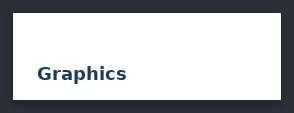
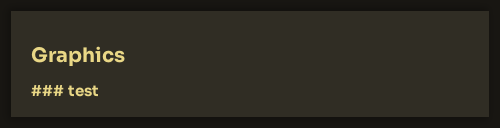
(127, 75) none -> [31,85,100,97] // ### test

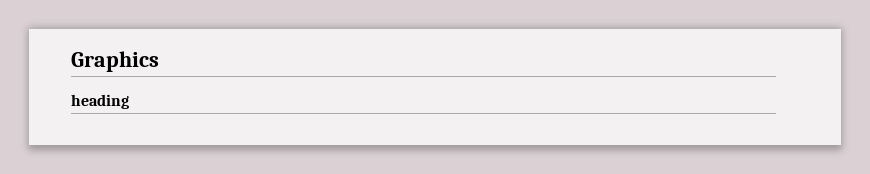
[31,85,100,97] ### test -> [71,94,129,109] heading

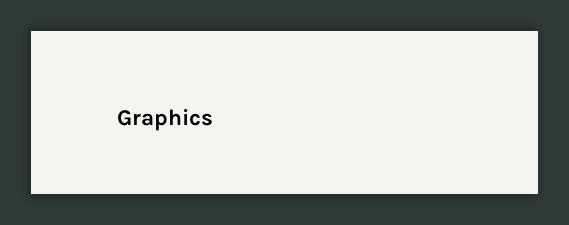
[71,94,129,109] // heading -> (213, 120) none

